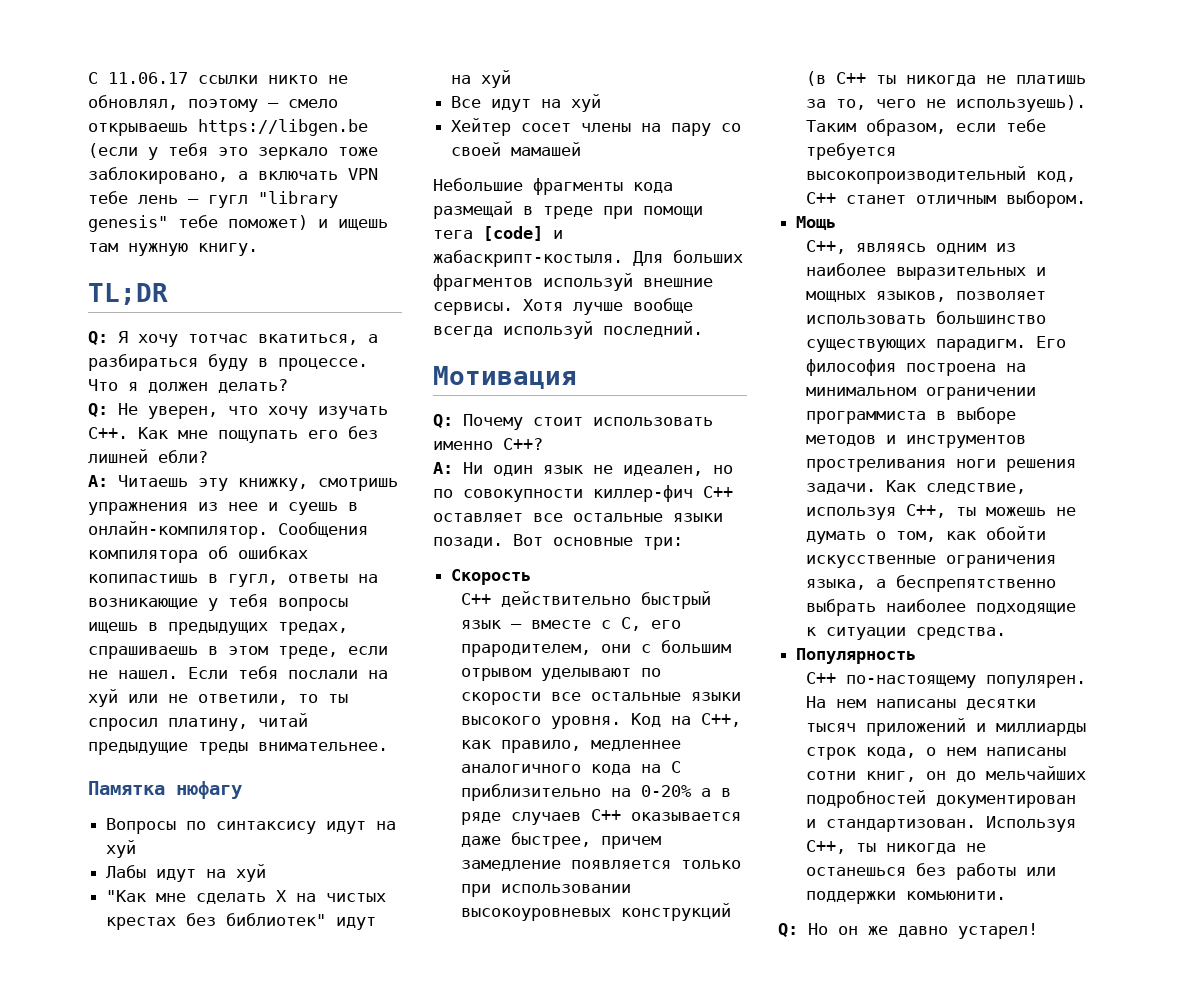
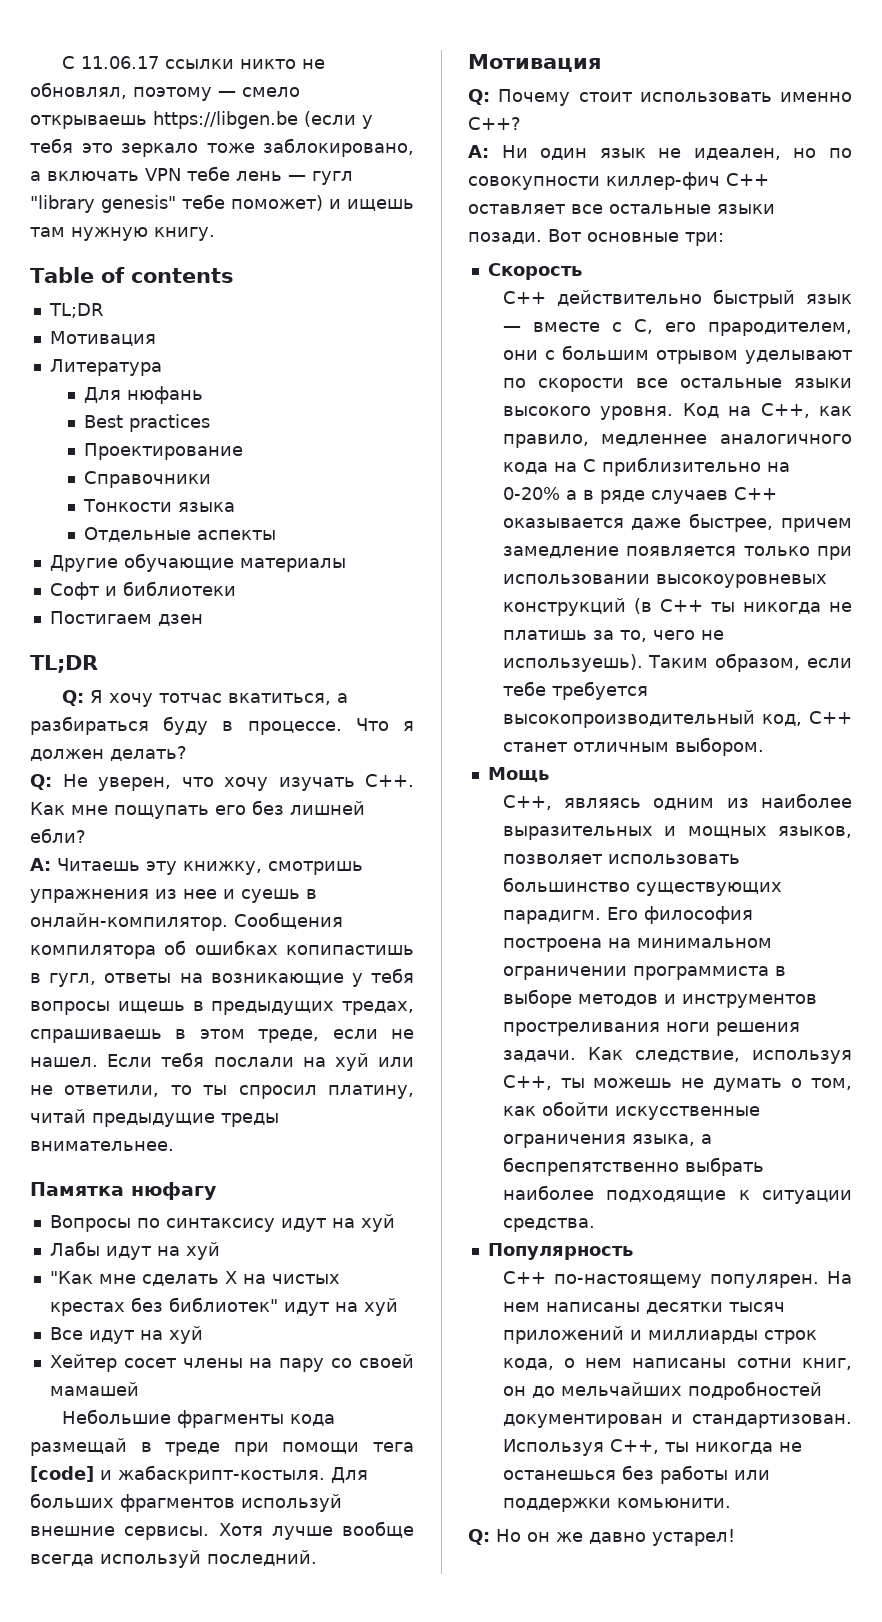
(258, 249) none -> [30,267,234,283] [48,303,104,318] [49,331,156,346] [49,359,162,376] [84,386,204,404] [84,414,211,432] [84,443,244,460] [84,471,212,488] [83,499,236,512] [84,527,277,542] [49,553,346,572] [49,581,236,600] [49,611,203,626] // Table of contents // TL;DR // Мотивация // Литература // Для нюфань // Best practices // Проектирование // Справочники // Тонкости языка // Отдельные аспекты // Другие обучающие материалы // Софт и библиотеки // Постигаем дзен

